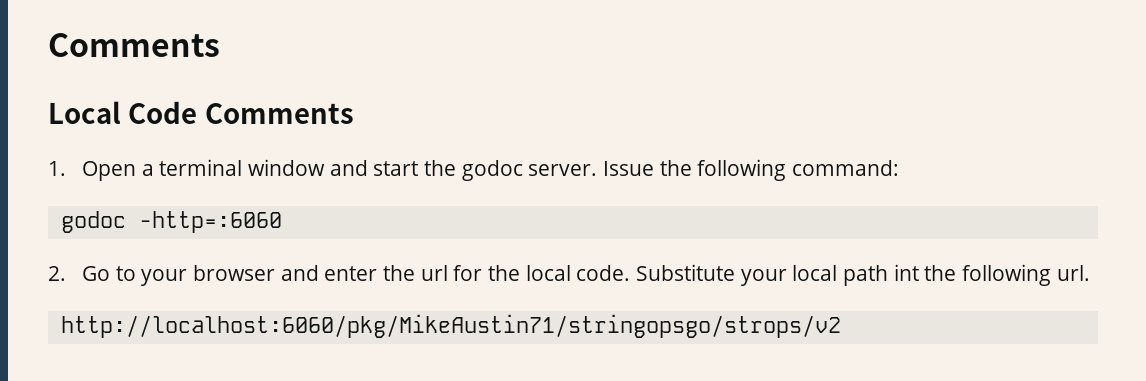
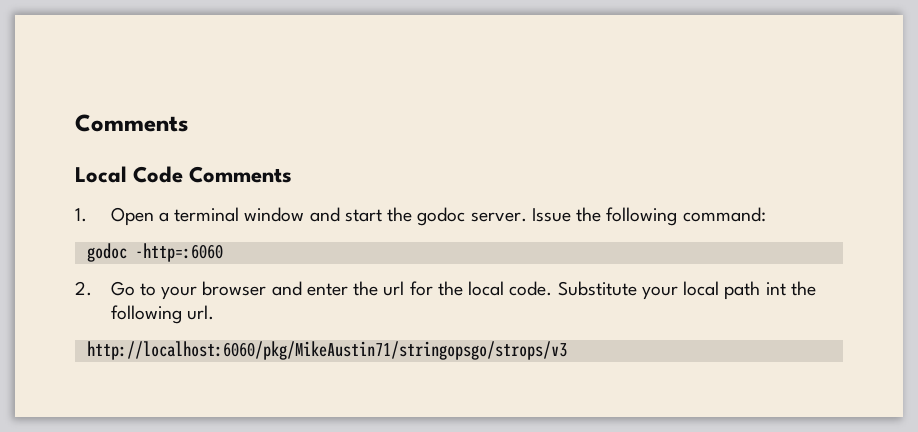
[60,314,841,338] http://localhost:6060/pkg/MikeAustin71/stringopsgo/strops/v2 -> [86,341,567,360] http://localhost:6060/pkg/MikeAustin71/stringopsgo/strops/v3

